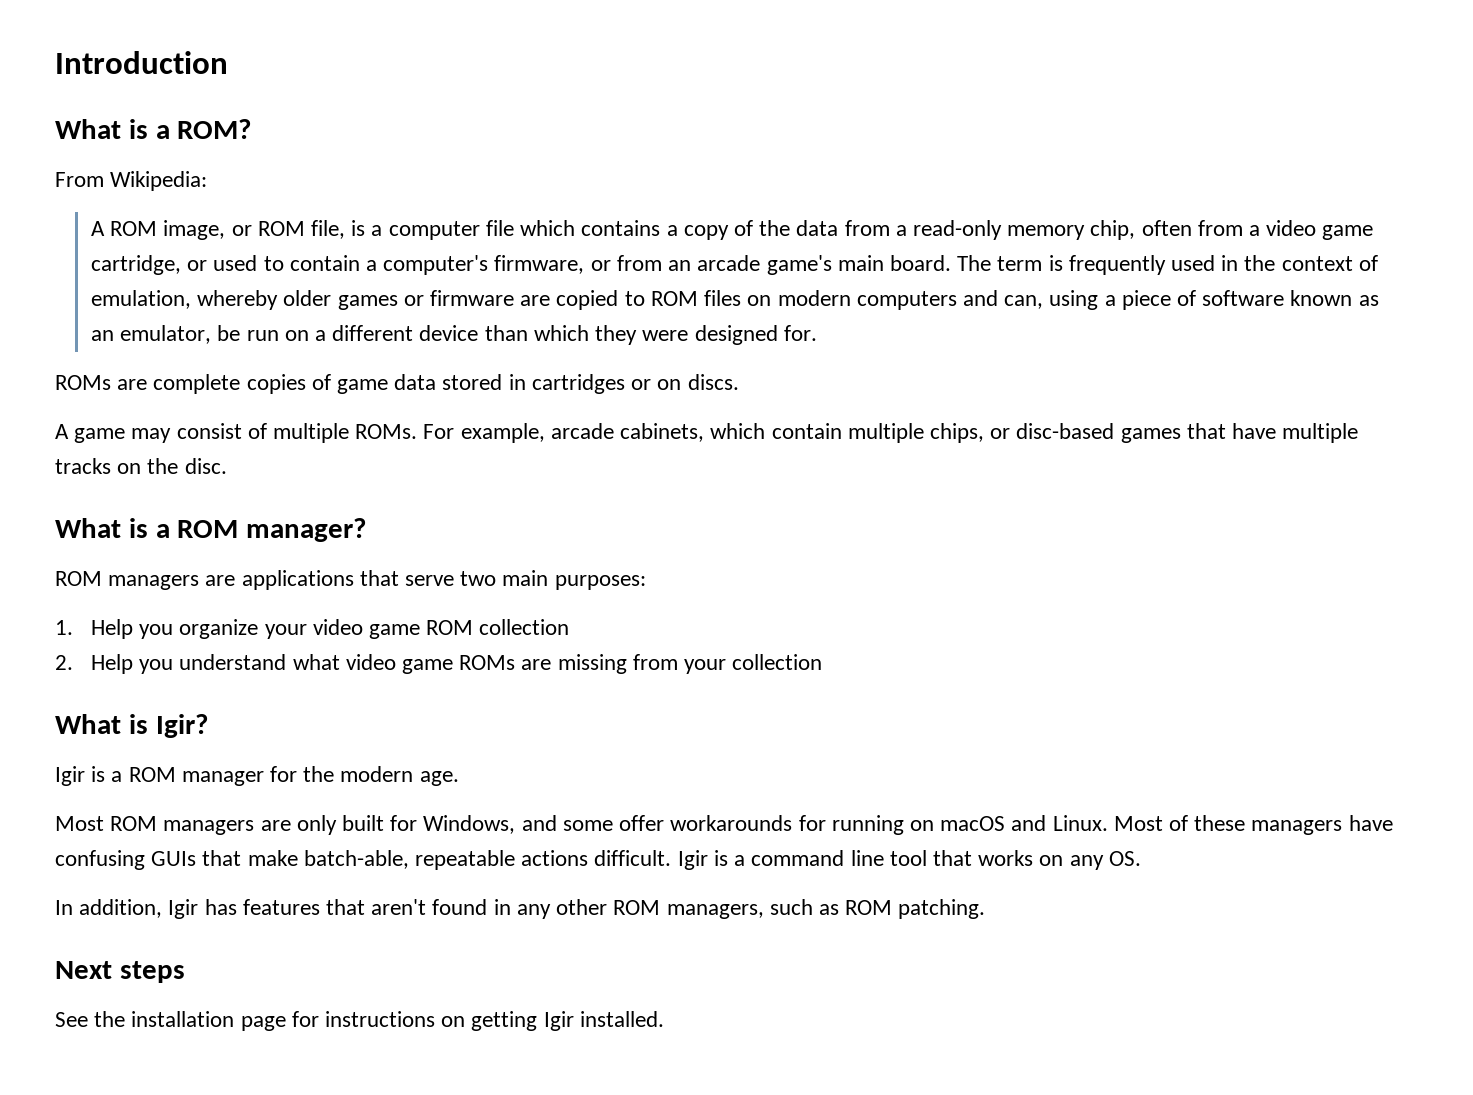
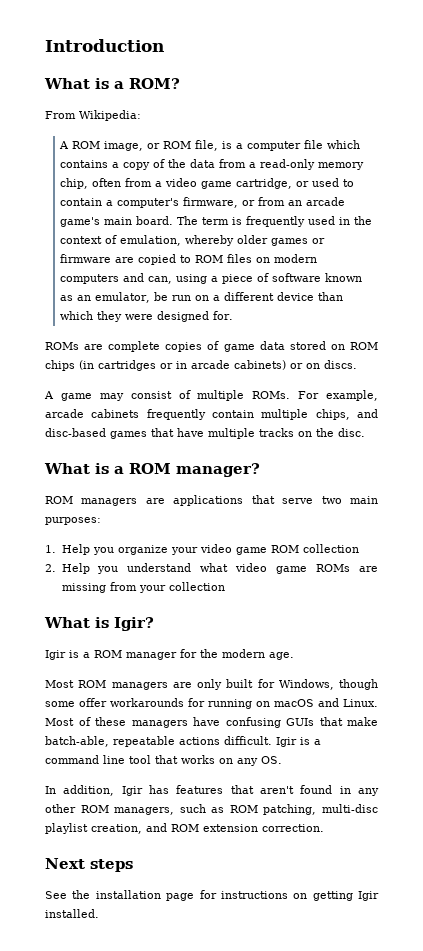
[508,374,625,394] in cartridges -> [330,342,378,350] [45,360,286,371] on ROM chips (in cartridges or in arcade cabinets)
[620,423,766,442] cabinets, which -> [91,409,206,420] cabinets frequently
[990,428,1011,439] or -> [357,409,378,418] and
[521,815,557,831] and -> [339,679,378,690] though
[898,899,986,919] patching. -> [263,804,378,815] [45,823,324,834] patching, multi-disc playlist creation, and ROM extension correction.

